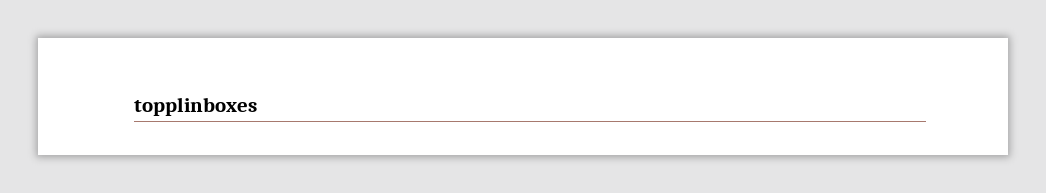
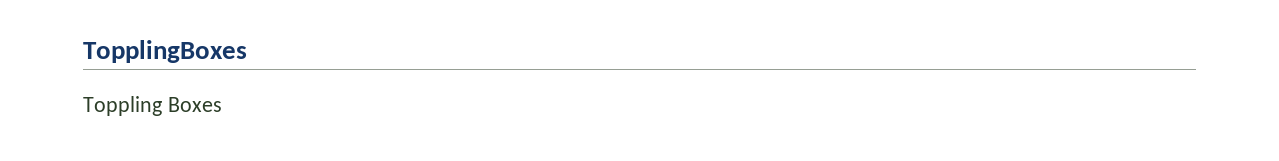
[134,97,257,116] topplinboxes -> [83,40,247,63] [83,96,222,116] TopplingBoxes // Toppling Boxes

